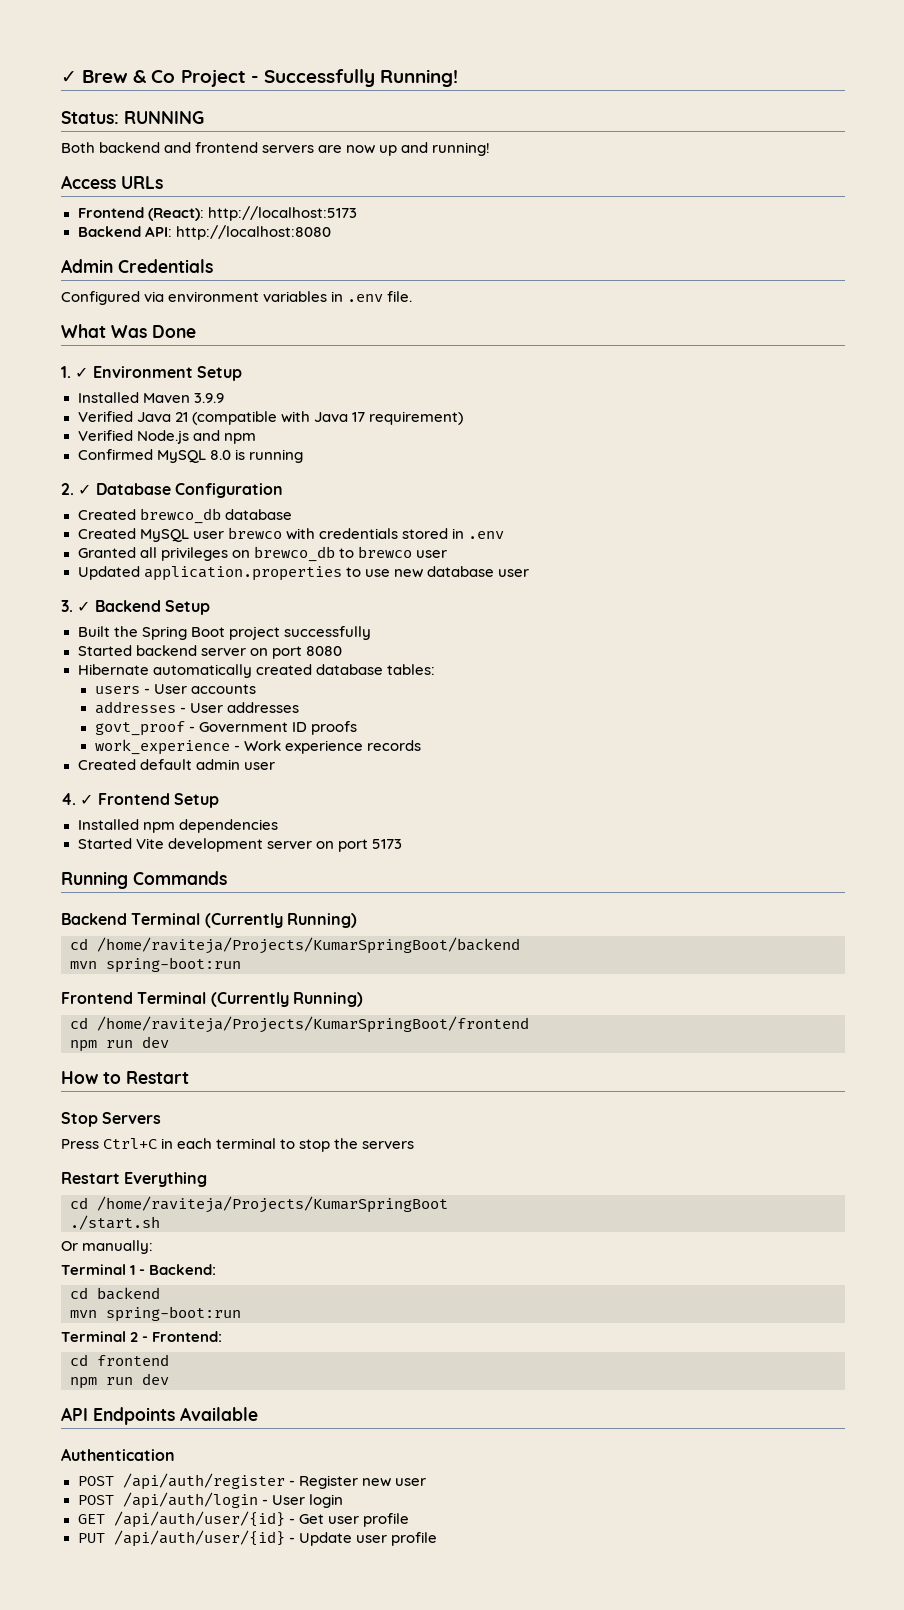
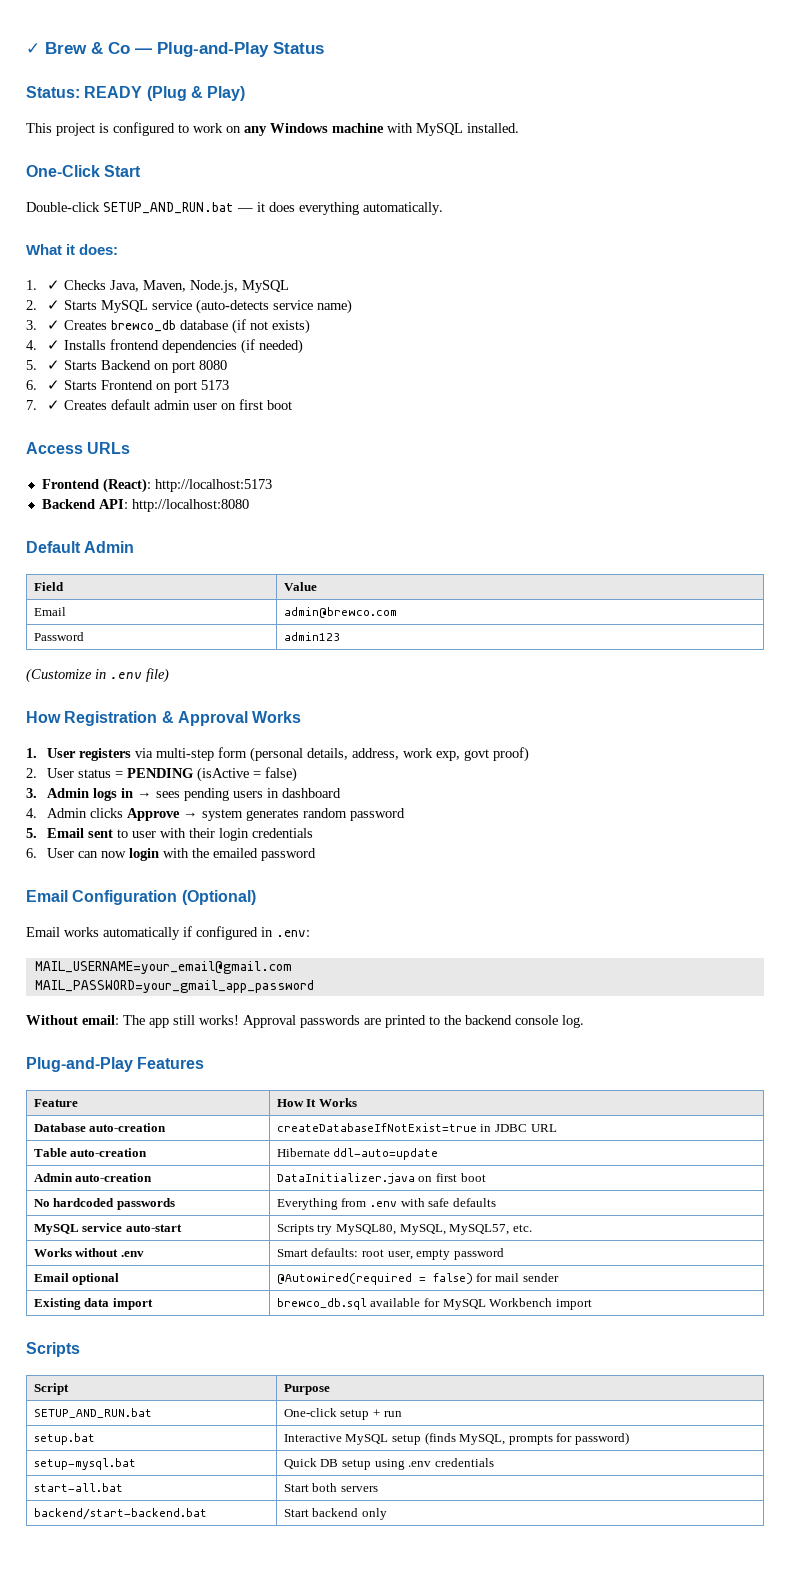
[180,69,458,87] [61,111,204,124] [61,142,491,156] Project - Successfully Running! // Status: RUNNING // Both backend and frontend servers are now up and running! -> [135,42,324,57] [26,86,246,101] [26,122,519,136] [26,165,142,177] [26,202,443,215] [26,244,119,255] [26,280,290,293] [26,299,353,314] [26,319,311,334] [26,339,304,354] [26,360,228,373] [26,380,230,393] [26,399,293,410] — Plug-and-Play Status // Status: READY (Plug & Play) // This project is configured to work on any Windows machine with MySQL installed. // One-Click Start // Double-click SETUP_AND_RUN.bat — it does everything automatically. // What it does: // 1. ✓ Checks Java, Maven, Node.js, MySQL // 2. ✓ Starts MySQL service (auto-detects service name) // 3. ✓ Creates brewco_db database (if not exists) // 4. ✓ Installs frontend dependencies (if needed) // 5. ✓ Starts Backend on port 8080 // 6. ✓ Starts Frontend on port 5173 // 7. ✓ Creates default admin user on first boot
[61,259,213,273] [61,291,413,305] [61,324,196,338] [61,366,242,381] [77,392,224,403] [77,411,463,425] [77,430,256,444] [77,449,303,463] [61,483,283,498] [77,508,292,524] [77,527,504,542] [77,546,447,562] [77,566,529,581] [61,600,210,615] [77,626,371,640] [77,645,342,659] [77,664,435,678] [94,684,256,694] [94,701,299,714] [94,721,357,736] [94,739,421,755] [77,759,275,770] [61,793,219,808] [77,819,278,833] [77,838,402,852] [61,871,227,889] [61,913,357,928] [70,937,520,954] [70,957,241,973] [61,992,363,1007] [70,1016,529,1033] [70,1036,169,1052] [61,1071,189,1084] [61,1112,162,1127] [61,1138,415,1152] [61,1172,208,1187] [70,1196,448,1213] [70,1215,160,1230] [61,1240,154,1254] [61,1264,217,1275] [70,1287,160,1300] [70,1306,241,1322] [61,1331,223,1342] [70,1354,169,1366] [70,1373,169,1389] [61,1407,258,1425] [61,1448,175,1461] [77,1473,426,1490] [77,1492,343,1509] [77,1511,409,1528] [77,1530,437,1547] Admin Credentials // Configured via environment variables in .env file. // What Was Done // 1. ✓ Environment Setup // Installed Maven 3.9.9 // Verified Java 21 (compatible with Java 17 requirement) // Verified Node.js and npm // Confirmed MySQL 8.0 is running // 2. ✓ Database Configuration // Created brewco_db database // Created MySQL user brewco with credentials stored in .env // Granted all privileges on brewco_db to brewco user // Updated application.properties to use new database user // 3. ✓ Backend Setup // Built the Spring Boot project successfully // Started backend server on port 8080 // Hibernate automatically created database tables: // users - User accounts // addresses - User addresses // govt_proof - Government ID proofs // work_experience - Work experience records // Created default admin user // 4. ✓ Frontend Setup // Installed npm dependencies // Started Vite development server on port 5173 // Running Commands // Backend Terminal (Currently Running) // cd /home/raviteja/Projects/KumarSpringBoot/backend // mvn spring-boot:run // Frontend Terminal (Currently Running) // cd /home/raviteja/Projects/KumarSpringBoot/frontend // npm run dev // How to Restart // Stop Servers // Press Ctrl+C in each terminal to stop the servers // Restart Everything // cd /home/raviteja/Projects/KumarSpringBoot // ./start.sh // Or manually: // Terminal 1 - Backend: // cd backend // mvn spring-boot:run // Terminal 2 - Frontend: // cd frontend // npm run dev // API Endpoints Available // Authentication // POST /api/auth/register - Register new user // POST /api/auth/login - User login // GET /api/auth/user/{id} - Get user profile // PUT /api/auth/user/{id} - Update user profile -> [26,541,135,553] [33,582,64,591] [283,582,317,591] [33,607,66,616] [283,607,397,618] [33,632,84,641] [283,632,340,641] [26,668,169,683] [26,711,302,726] [26,747,530,762] [26,767,298,782] [26,788,342,801] [26,808,406,821] [26,828,314,841] [26,848,317,861] [26,890,256,905] [26,926,310,940] [34,961,292,974] [34,980,314,993] [26,1015,584,1028] [26,1057,205,1072] [33,1099,78,1107] [276,1098,357,1107] [33,1123,167,1132] [276,1123,557,1132] [33,1148,148,1157] [276,1148,439,1160] [33,1173,153,1182] [276,1173,486,1184] [33,1198,175,1210] [276,1198,496,1210] [33,1223,182,1235] [276,1224,532,1235] [33,1248,144,1257] [276,1248,504,1260] [33,1273,120,1285] [276,1273,559,1285] [33,1298,153,1310] [276,1298,592,1310] [26,1342,80,1357] [33,1383,69,1395] [283,1384,330,1395] [33,1408,152,1418] [283,1408,402,1420] [33,1433,95,1445] [283,1432,629,1445] [33,1458,136,1470] [283,1458,494,1470] [33,1483,123,1492] [283,1483,378,1492] [33,1508,207,1520] [283,1508,387,1520] Default Admin // Field | Value // Email | admin@brewco.com // Password | admin123 // (Customize in .env file) // How Registration & Approval Works // 1. User registers via multi-step form (personal details, address, work exp, govt proof) // 2. User status = PENDING (isActive = false) // 3. Admin logs in → sees pending users in dashboard // 4. Admin clicks Approve → system generates random password // 5. Email sent to user with their login credentials // 6. User can now login with the emailed password // Email Configuration (Optional) // Email works automatically if configured in .env: // MAIL_USERNAME=your_email@gmail.com // MAIL_PASSWORD=your_gmail_app_password // Without email: The app still works! Approval passwords are printed to the backend console log. // Plug-and-Play Features // Feature | How It Works // Database auto-creation | createDatabaseIfNotExist=true in JDBC URL // Table auto-creation | Hibernate ddl-auto=update // Admin auto-creation | DataInitializer.java on first boot // No hardcoded passwords | Everything from .env with safe defaults // MySQL service auto-start | Scripts try MySQL80, MySQL, MySQL57, etc. // Works without .env | Smart defaults: root user, empty password // Email optional | @Autowired(required = false) for mail sender // Existing data import | brewco_db.sql available for MySQL Workbench import // Scripts // Script | Purpose // SETUP_AND_RUN.bat | One-click setup + run // setup.bat | Interactive MySQL setup (finds MySQL, prompts for password) // setup-mysql.bat | Quick DB setup using .env credentials // start-all.bat | Start both servers // backend/start-backend.bat | Start backend only

